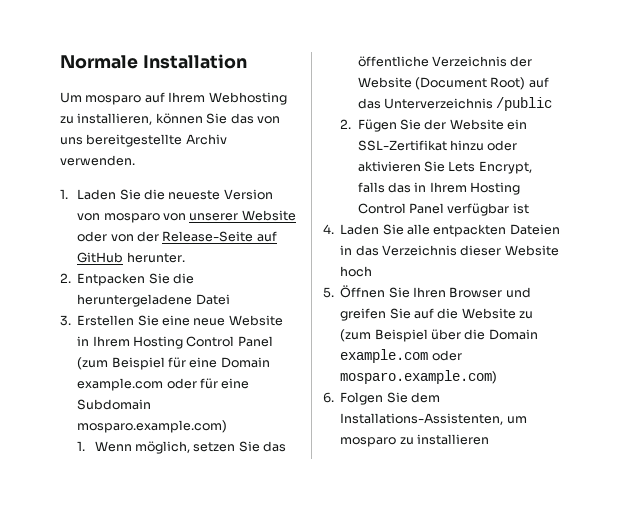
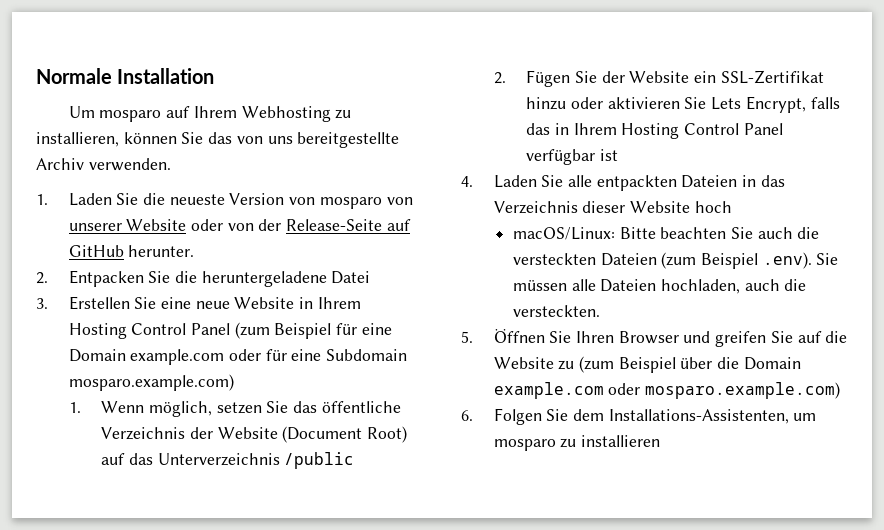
(373, 271) none -> [512,227,820,240] [512,252,839,269] [512,279,807,294] [512,305,600,317] // macOS/Linux: Bitte beachten Sie auch die versteckten Dateien (zum Beispiel .env). Sie müssen alle Dateien hochladen, auch die versteckten.

